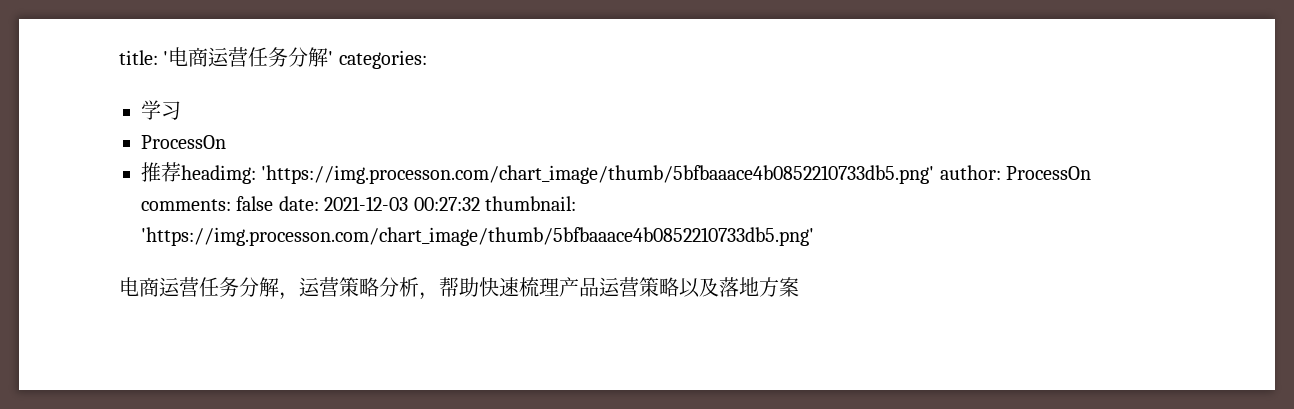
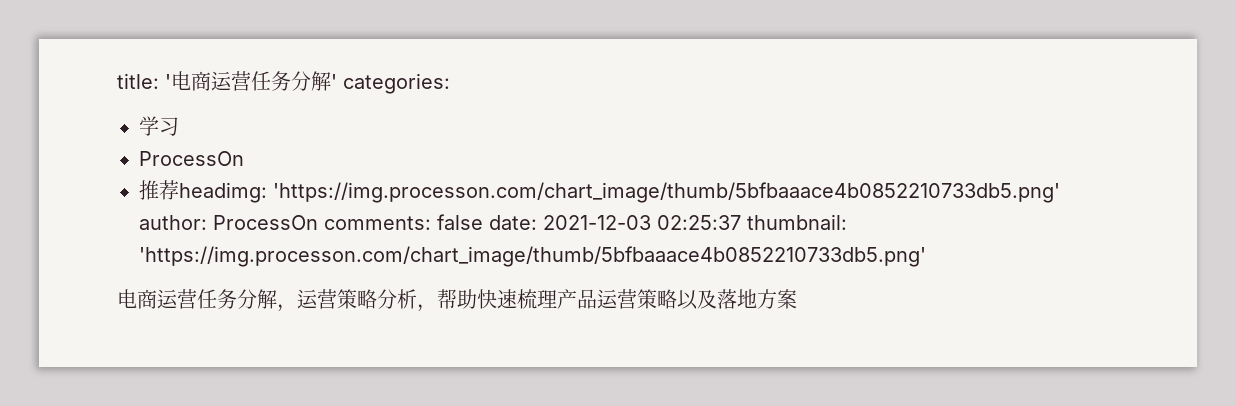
[413,197,480,211] 00:27:32 -> [657,215,741,230] 02:25:37

